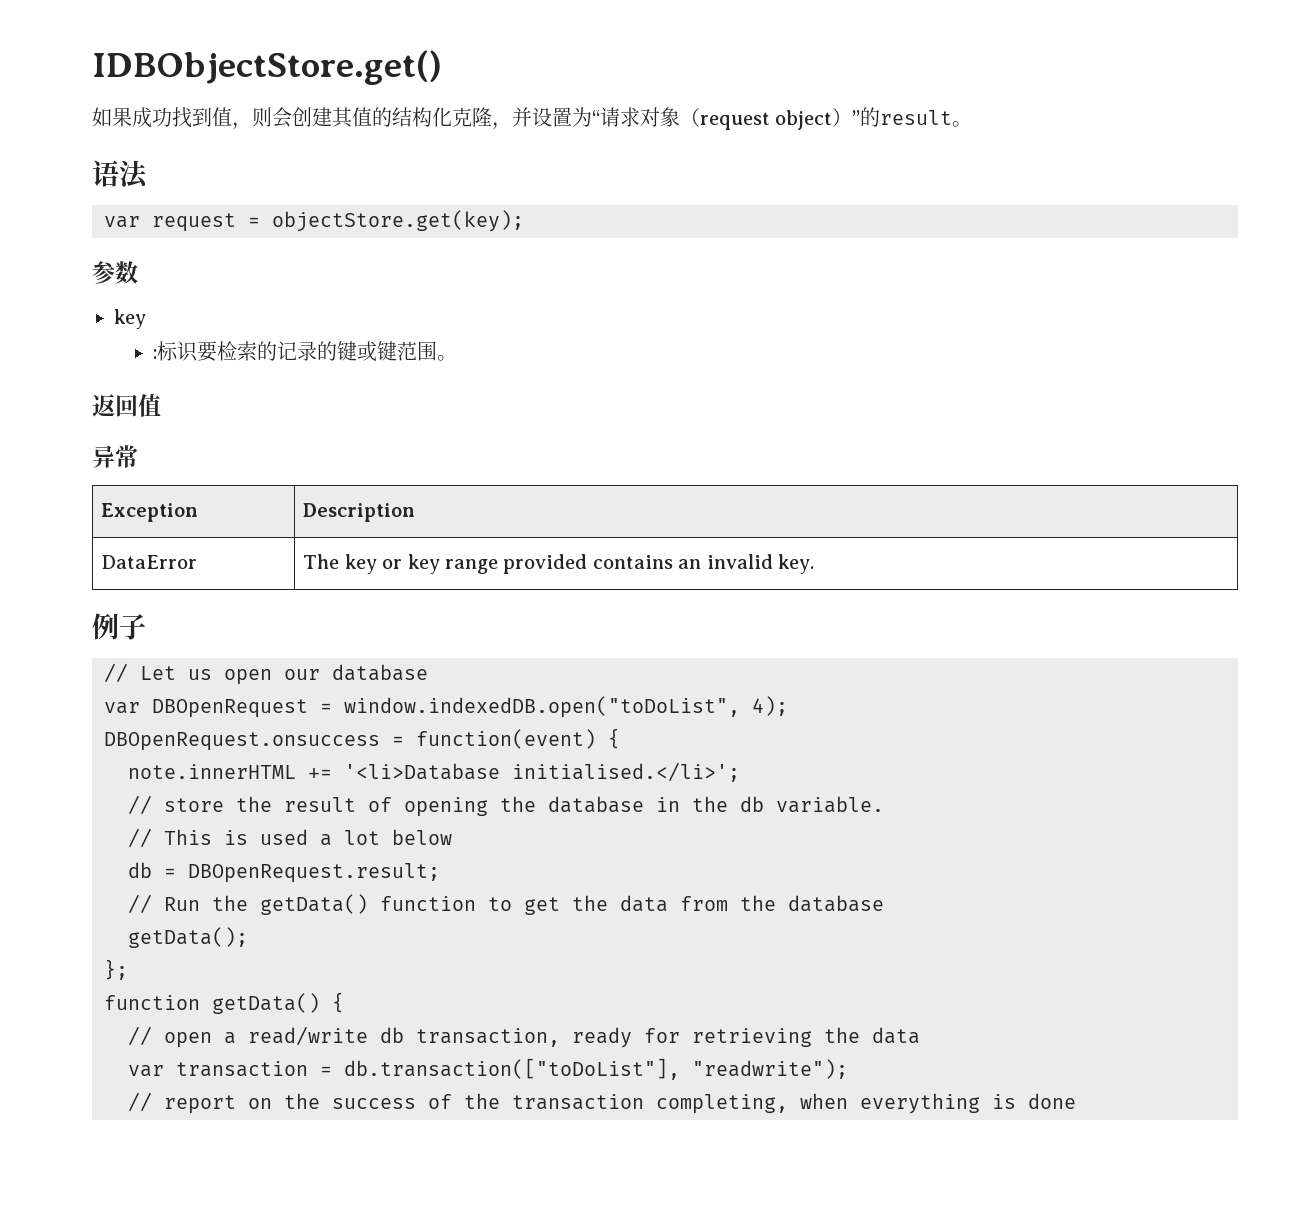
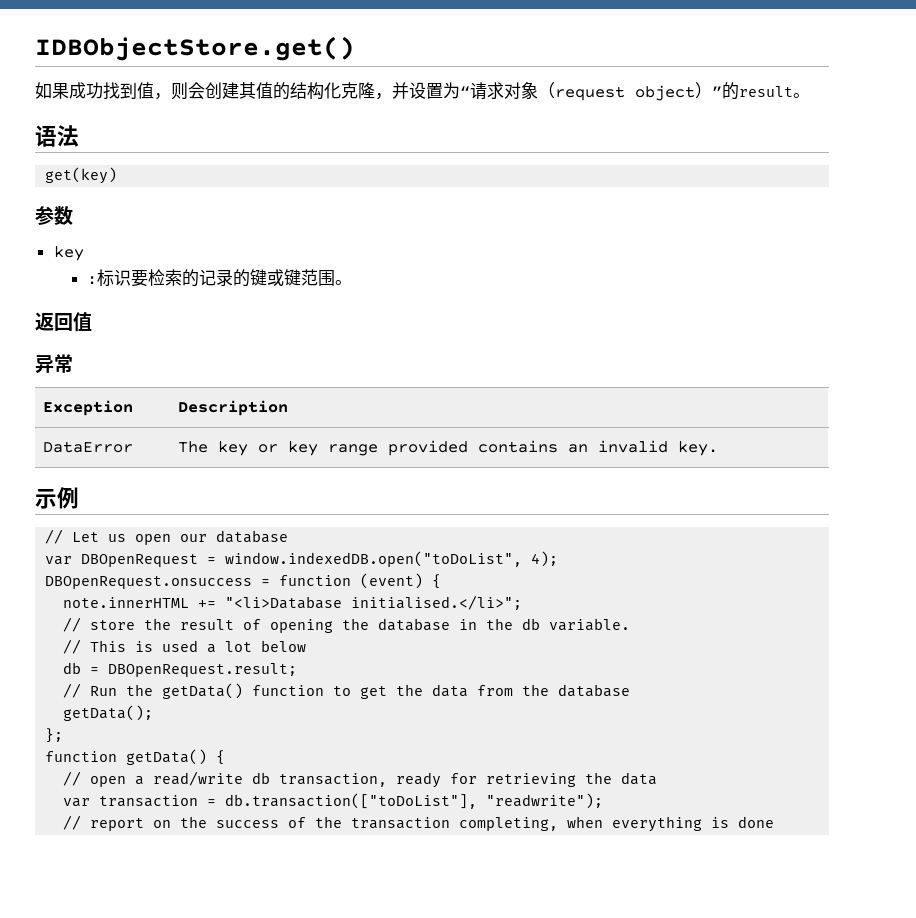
[104,210,524,232] var request = objectStore.get(key); -> [45,167,118,184] get(key)
(814, 564) none -> [35,489,57,509] 示
[119,614,146,640] 子 -> (79, 498) none
[416,729,596,749] function(event) -> [279,573,424,589] function (event)
[344,762,740,782] '<li>Database initialised.</li>'; -> [225,595,523,610] "<li>Database initialised.</li>";

